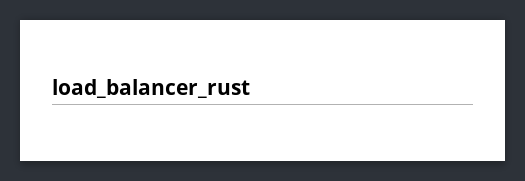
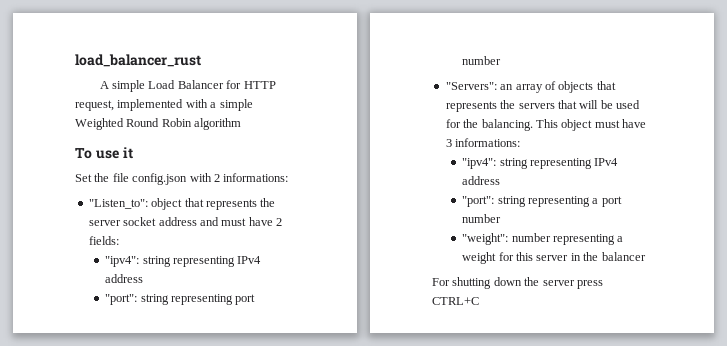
(250, 88) none -> [99,80,276,92] [75,99,253,111] [75,118,242,130] [75,147,133,159] [75,173,289,185] [88,198,276,210] [88,217,282,226] [88,236,119,245] [105,256,262,267] [105,274,144,283] [105,294,256,305] [462,56,502,65] [445,81,616,93] [445,100,640,112] [445,119,646,131] [445,138,521,147] [462,158,619,169] [462,176,501,185] [462,196,622,207] [462,214,502,223] [462,233,624,245] [462,252,646,264] [432,277,603,289] [432,297,479,305] // A simple Load Balancer for HTTP request, implemented with a simple Weighted Round Robin algorithm // To use it // Set the file config.json with 2 informations: // "Listen_to": object that represents the server socket address and must have 2 fields: // "ipv4": string representing IPv4 address // "port": string representing port number // "Servers": an array of objects that represents the servers that will be used for the balancing. This object must have 3 informations: // "ipv4": string representing IPv4 address // "port": string representing a port number // "weight": number representing a weight for this server in the balancer // For shutting down the server press CTRL+C

